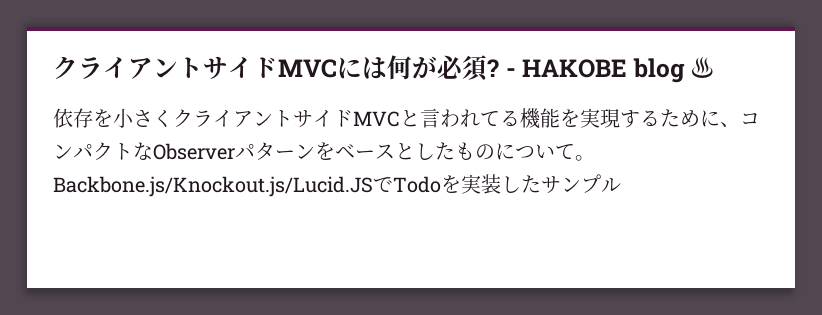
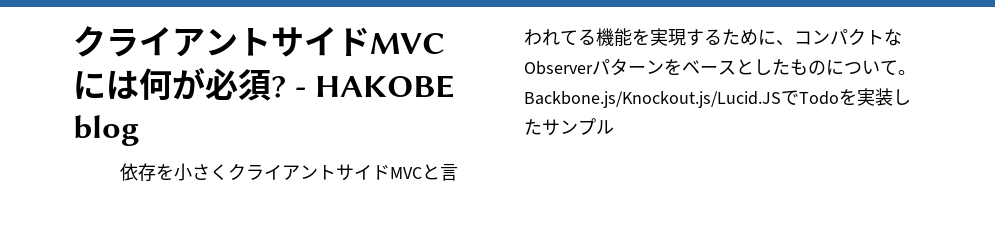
[690,56,716,78] ♨ -> (140, 130) none

